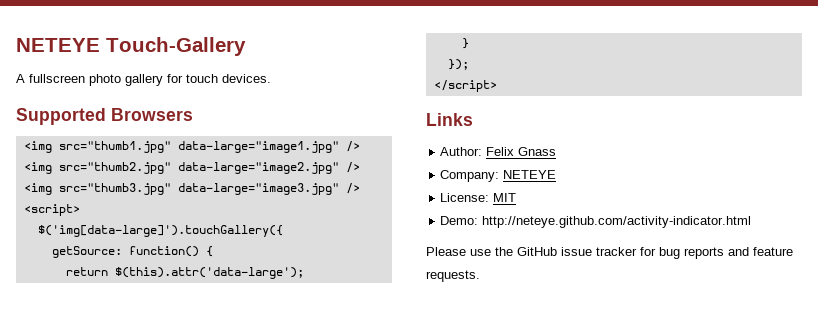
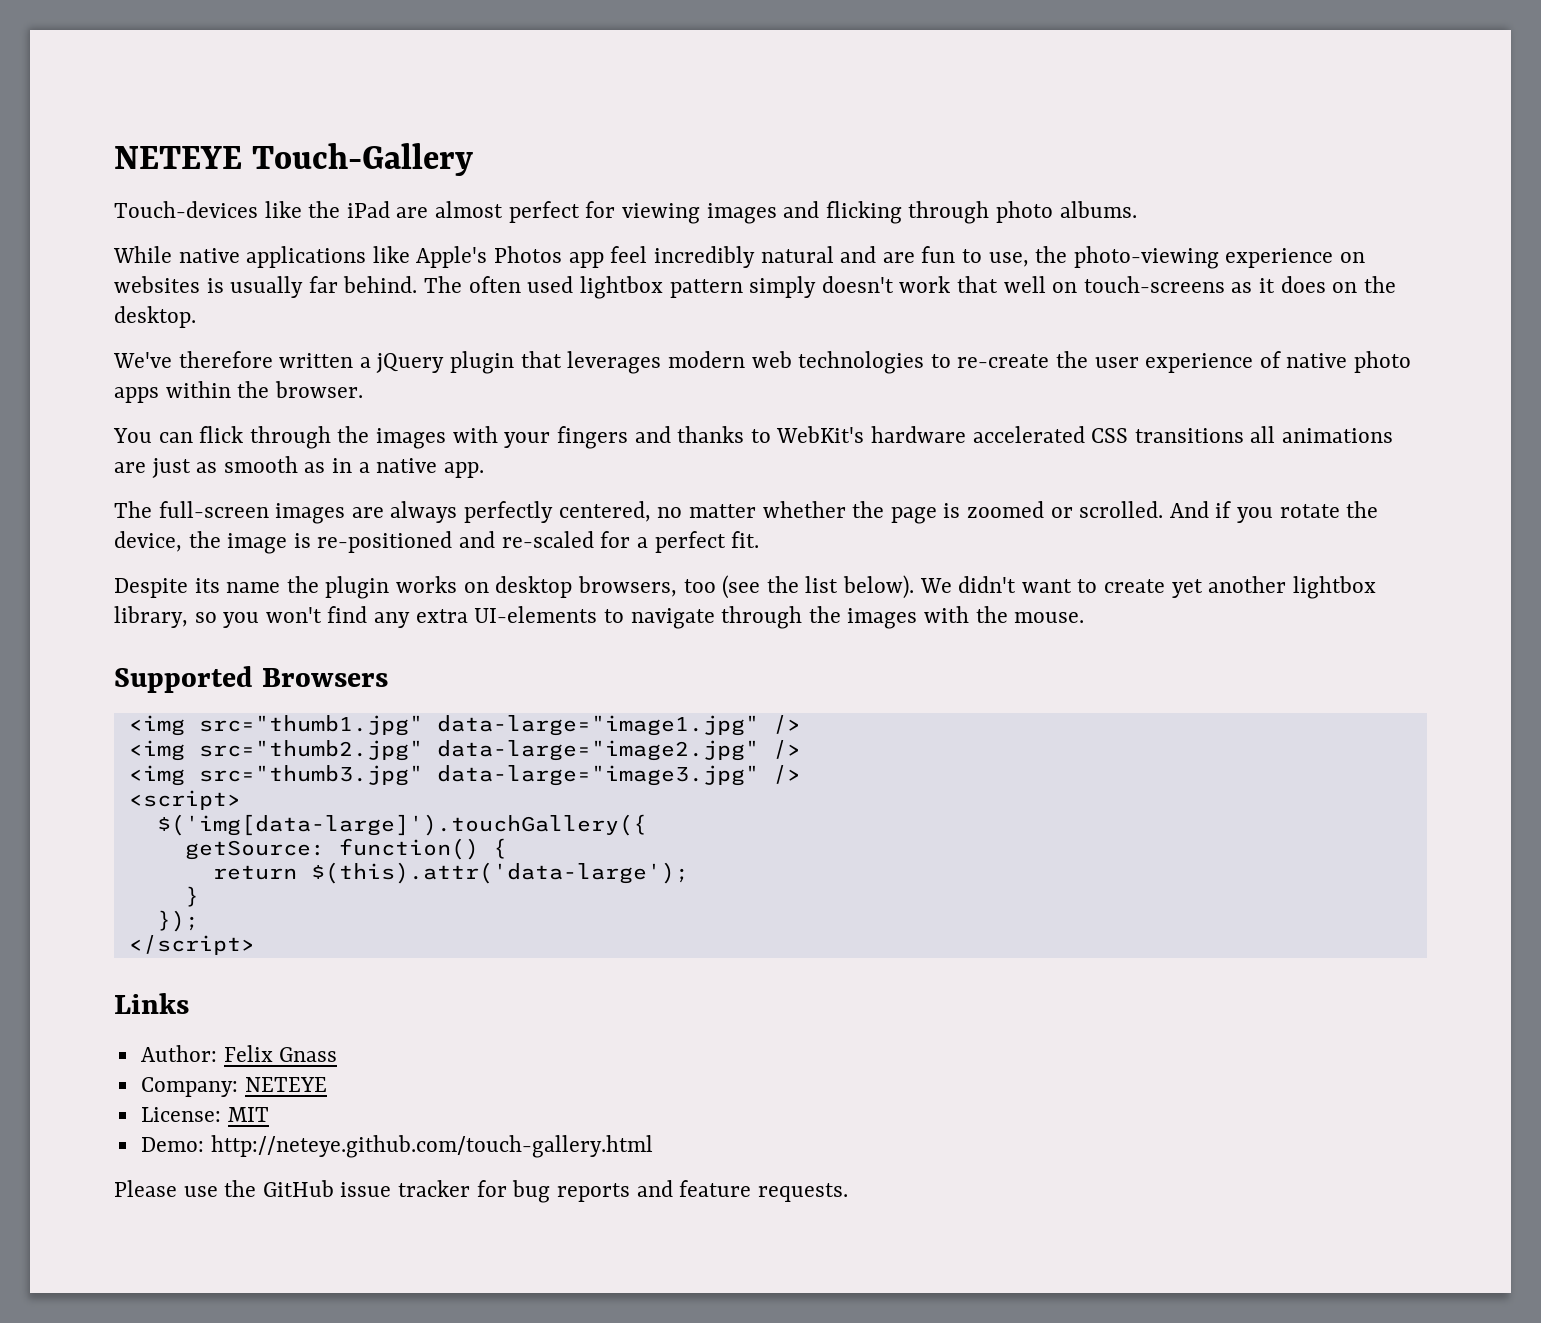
[16,74,271,86] A fullscreen photo gallery for touch devices. -> [114,201,1137,224] [113,246,1366,269] [114,276,1396,299] [114,306,196,328] [113,351,1412,374] [114,381,363,403] [113,426,1394,449] [114,456,484,478] [114,501,1379,524] [114,531,760,554] [114,575,1376,599] [114,606,1085,629] Touch-devices like the iPad are almost perfect for viewing images and flicking through photo albums. // While native applications like Apple's Photos app feel incredibly natural and are fun to use, the photo-viewing experience on websites is usually far behind. The often used lightbox pattern simply doesn't work that well on touch-screens as it does on the desktop. // We've therefore written a jQuery plugin that leverages modern web technologies to re-create the user experience of native photo apps within the browser. // You can flick through the images with your fingers and thanks to WebKit's hardware accelerated CSS transitions all animations are just as smooth as in a native app. // The full-screen images are always perfectly centered, no matter whether the page is zoomed or scrolled. And if you rotate the device, the image is re-positioned and re-scaled for a perfect fit. // Despite its name the plugin works on desktop browsers, too (see the list below). We didn't want to create yet another lightbox library, so you won't find any extra UI-elements to navigate through the images with the mouse.
[482,216,752,228] http://neteye.github.com/activity-indicator.html -> [210,1135,653,1158] http://neteye.github.com/touch-gallery.html

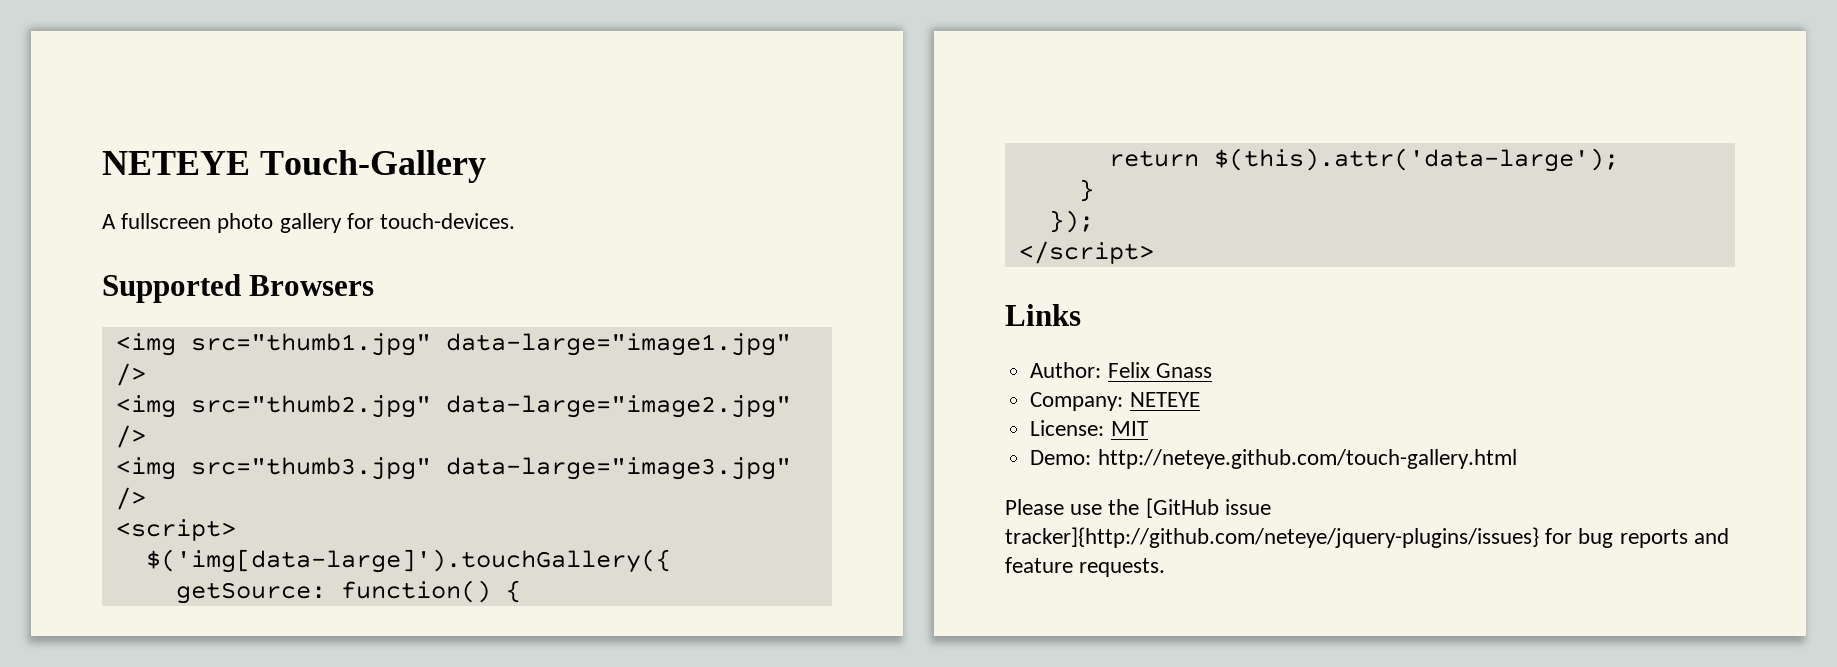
[114,201,1137,224] [113,246,1366,269] [114,276,1396,299] [114,306,196,328] [113,351,1412,374] [114,381,363,403] [113,426,1394,449] [114,456,484,478] [114,501,1379,524] [114,531,760,554] [114,575,1376,599] [114,606,1085,629] Touch-devices like the iPad are almost perfect for viewing images and flicking through photo albums. // While native applications like Apple's Photos app feel incredibly natural and are fun to use, the photo-viewing experience on websites is usually far behind. The often used lightbox pattern simply doesn't work that well on touch-screens as it does on the desktop. // We've therefore written a jQuery plugin that leverages modern web technologies to re-create the user experience of native photo apps within the browser. // You can flick through the images with your fingers and thanks to WebKit's hardware accelerated CSS transitions all animations are just as smooth as in a native app. // The full-screen images are always perfectly centered, no matter whether the page is zoomed or scrolled. And if you rotate the device, the image is re-positioned and re-scaled for a perfect fit. // Despite its name the plugin works on desktop browsers, too (see the list below). We didn't want to create yet another lightbox library, so you won't find any extra UI-elements to navigate through the images with the mouse. -> [102,213,516,233] A fullscreen photo gallery for touch-devices.
[262,1180,471,1197] GitHub issue tracker -> [1145,498,1271,518] [1005,527,1539,548] [GitHub issue tracker]{http://github.com/neteye/jquery-plugins/issues}

